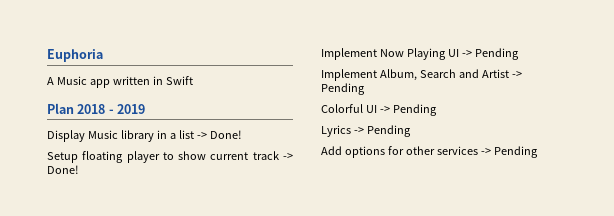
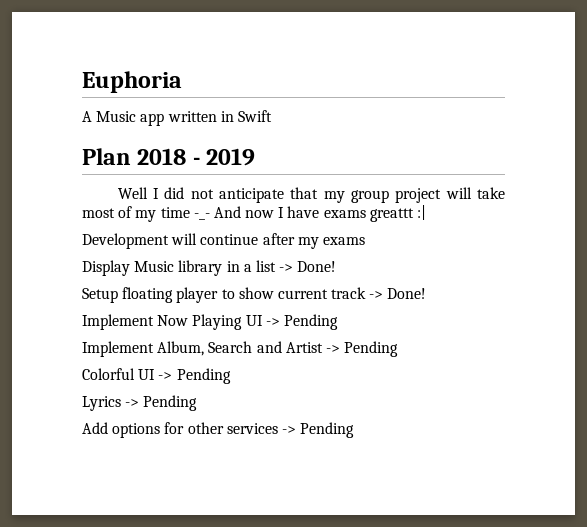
(146, 109) none -> [117,187,505,203] [82,205,427,222] [82,233,365,249] // Well I did not anticipate that my group project will take most of my time -_- And now I have exams greattt :| // Development will continue after my exams

